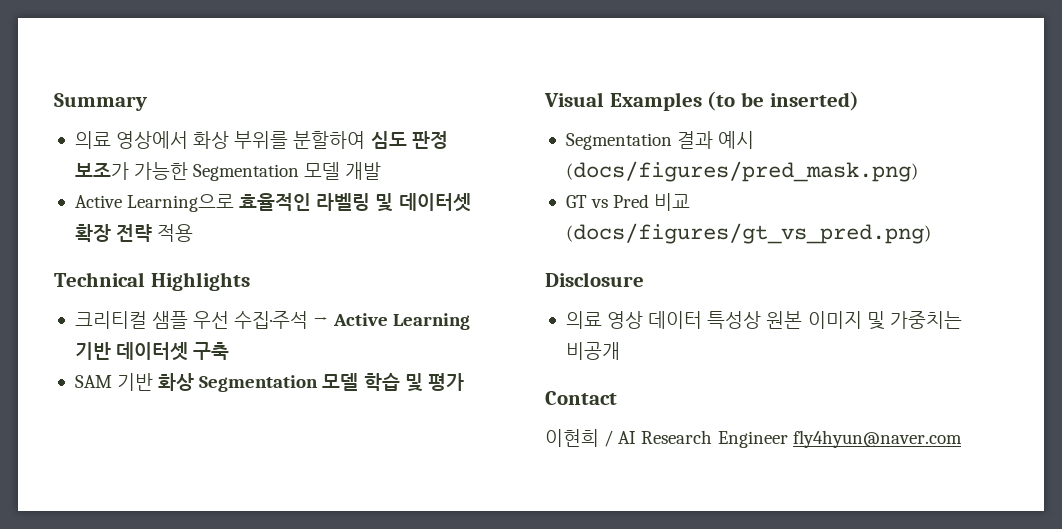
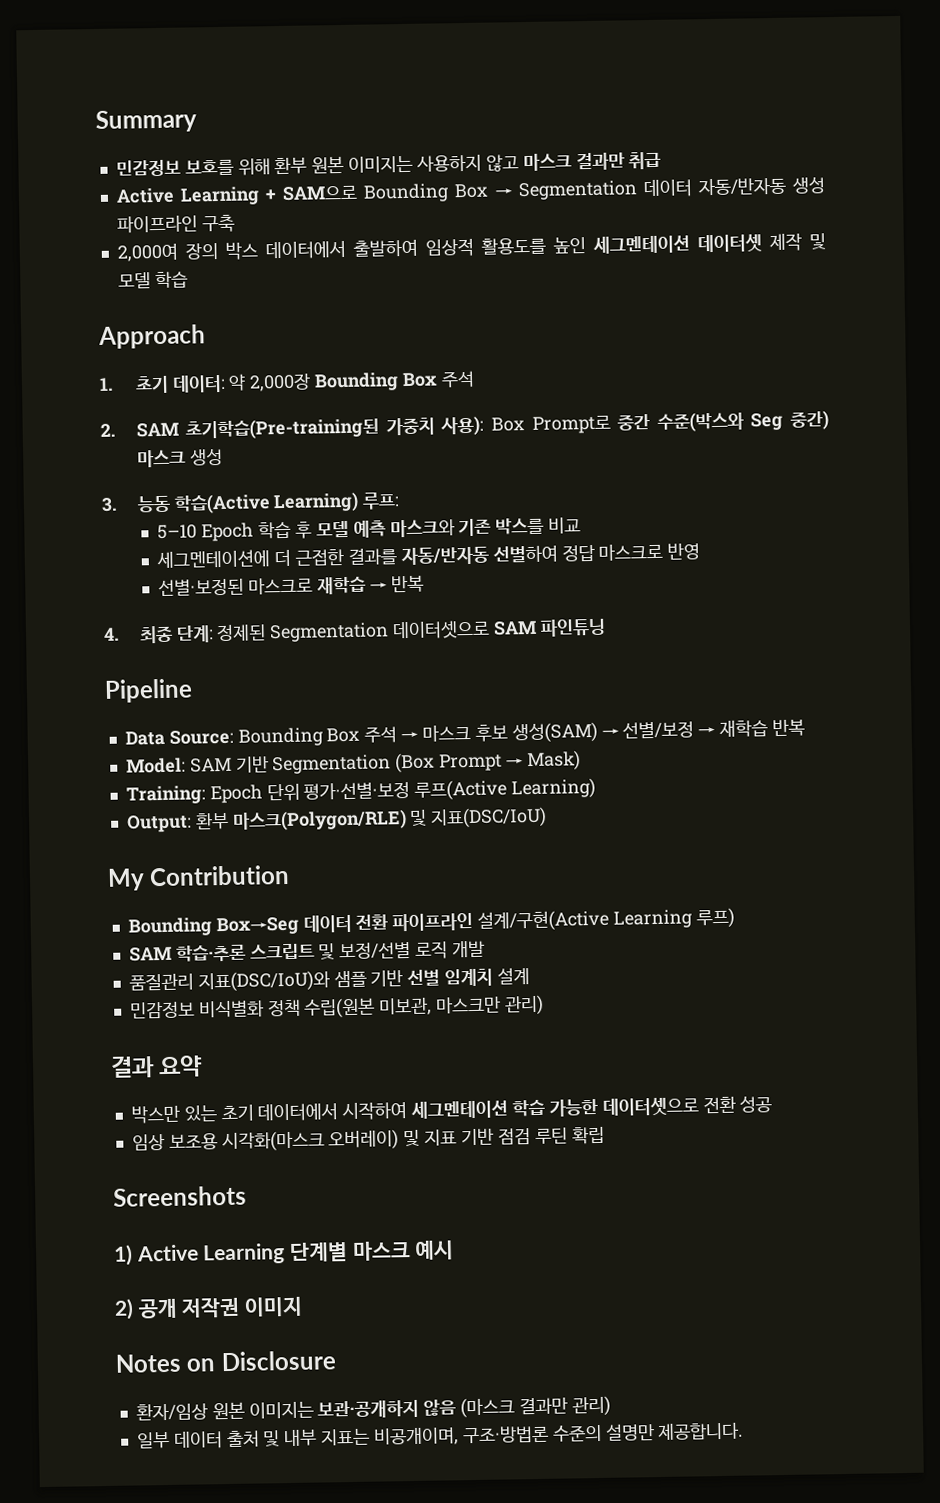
[74,131,448,149] [74,162,382,181] [74,193,471,212] [74,224,194,242] [54,272,250,291] [74,311,470,330] [74,342,230,361] [74,373,464,392] [544,91,859,111] [565,131,755,150] [565,161,918,182] [565,193,691,211] [565,223,931,244] [545,272,644,287] [565,311,962,330] [565,342,620,360] [545,391,617,405] [545,429,962,448] 의료 영상에서 화상 부위를 분할하여 심도 판정 보조가 가능한 Segmentation 모델 개발 // Active Learning으로 효율적인 라벨링 및 데이터셋 확장 전략 적용 // Technical Highlights // 크리티컬 샘플 우선 수집·주석 → Active Learning 기반 데이터셋 구축 // SAM 기반 화상 Segmentation 모델 학습 및 평가 // Visual Examples (to be inserted) // Segmentation 결과 예시 (docs/figures/pred_mask.png) // GT vs Pred 비교 (docs/figures/gt_vs_pred.png) // Disclosure // 의료 영상 데이터 특성상 원본 이미지 및 가중치는 비공개 // Contact // 이현희 / AI Research Engineer fly4hyun@naver.com -> [115,151,662,177] [115,177,826,206] [116,214,235,234] [116,232,826,262] [117,271,188,289] [98,324,206,349] [99,370,475,394] [100,410,830,440] [136,448,223,468] [101,491,401,514] [157,517,582,542] [156,543,701,569] [158,575,424,597] [103,618,606,644] [104,678,193,703] [124,719,805,747] [125,750,581,775] [125,777,597,805] [125,806,548,833] [107,864,291,891] [127,907,735,937] [128,940,485,962] [128,967,530,993] [129,994,544,1019] [110,1055,204,1078] [130,1095,773,1124] [131,1126,605,1153] [113,1185,247,1207] [113,1240,455,1266] [114,1296,304,1320] [115,1350,337,1373] [135,1395,611,1421] [136,1422,744,1449] 민감정보 보호를 위해 환부 원본 이미지는 사용하지 않고 마스크 결과만 취급 // Active Learning + SAM으로 Bounding Box → Segmentation 데이터 자동/반자동 생성 파이프라인 구축 // 2,000여 장의 박스 데이터에서 출발하여 임상적 활용도를 높인 세그멘테이션 데이터셋 제작 및 모델 학습 // Approach // 1. 초기 데이터: 약 2,000장 Bounding Box 주석 // 2. SAM 초기학습(Pre-training된 가중치 사용): Box Prompt로 중간 수준(박스와 Seg 중간) 마스크 생성 // 3. 능동 학습(Active Learning) 루프: // 5–10 Epoch 학습 후 모델 예측 마스크와 기존 박스를 비교 // 세그멘테이션에 더 근접한 결과를 자동/반자동 선별하여 정답 마스크로 반영 // 선별·보정된 마스크로 재학습 → 반복 // 4. 최종 단계: 정제된 Segmentation 데이터셋으로 SAM 파인튜닝 // Pipeline // Data Source: Bounding Box 주석 → 마스크 후보 생성(SAM) → 선별/보정 → 재학습 반복 // Model: SAM 기반 Segmentation (Box Prompt → Mask) // Training: Epoch 단위 평가·선별·보정 루프(Active Learning) // Output: 환부 마스크(Polygon/RLE) 및 지표(DSC/IoU) // My Contribution // Bounding Box→Seg 데이터 전환 파이프라인 설계/구현(Active Learning 루프) // SAM 학습·추론 스크립트 및 보정/선별 로직 개발 // 품질관리 지표(DSC/IoU)와 샘플 기반 선별 임계치 설계 // 민감정보 비식별화 정책 수립(원본 미보관, 마스크만 관리) // 결과 요약 // 박스만 있는 초기 데이터에서 시작하여 세그멘테이션 학습 가능한 데이터셋으로 전환 성공 // 임상 보조용 시각화(마스크 오버레이) 및 지표 기반 점검 루틴 확립 // Screenshots // 1) Active Learning 단계별 마스크 예시 // 2) 공개 저작권 이미지 // Notes on Disclosure // 환자/임상 원본 이미지는 보관·공개하지 않음 (마스크 결과만 관리) // 일부 데이터 출처 및 내부 지표는 비공개이며, 구조·방법론 수준의 설명만 제공합니다.

